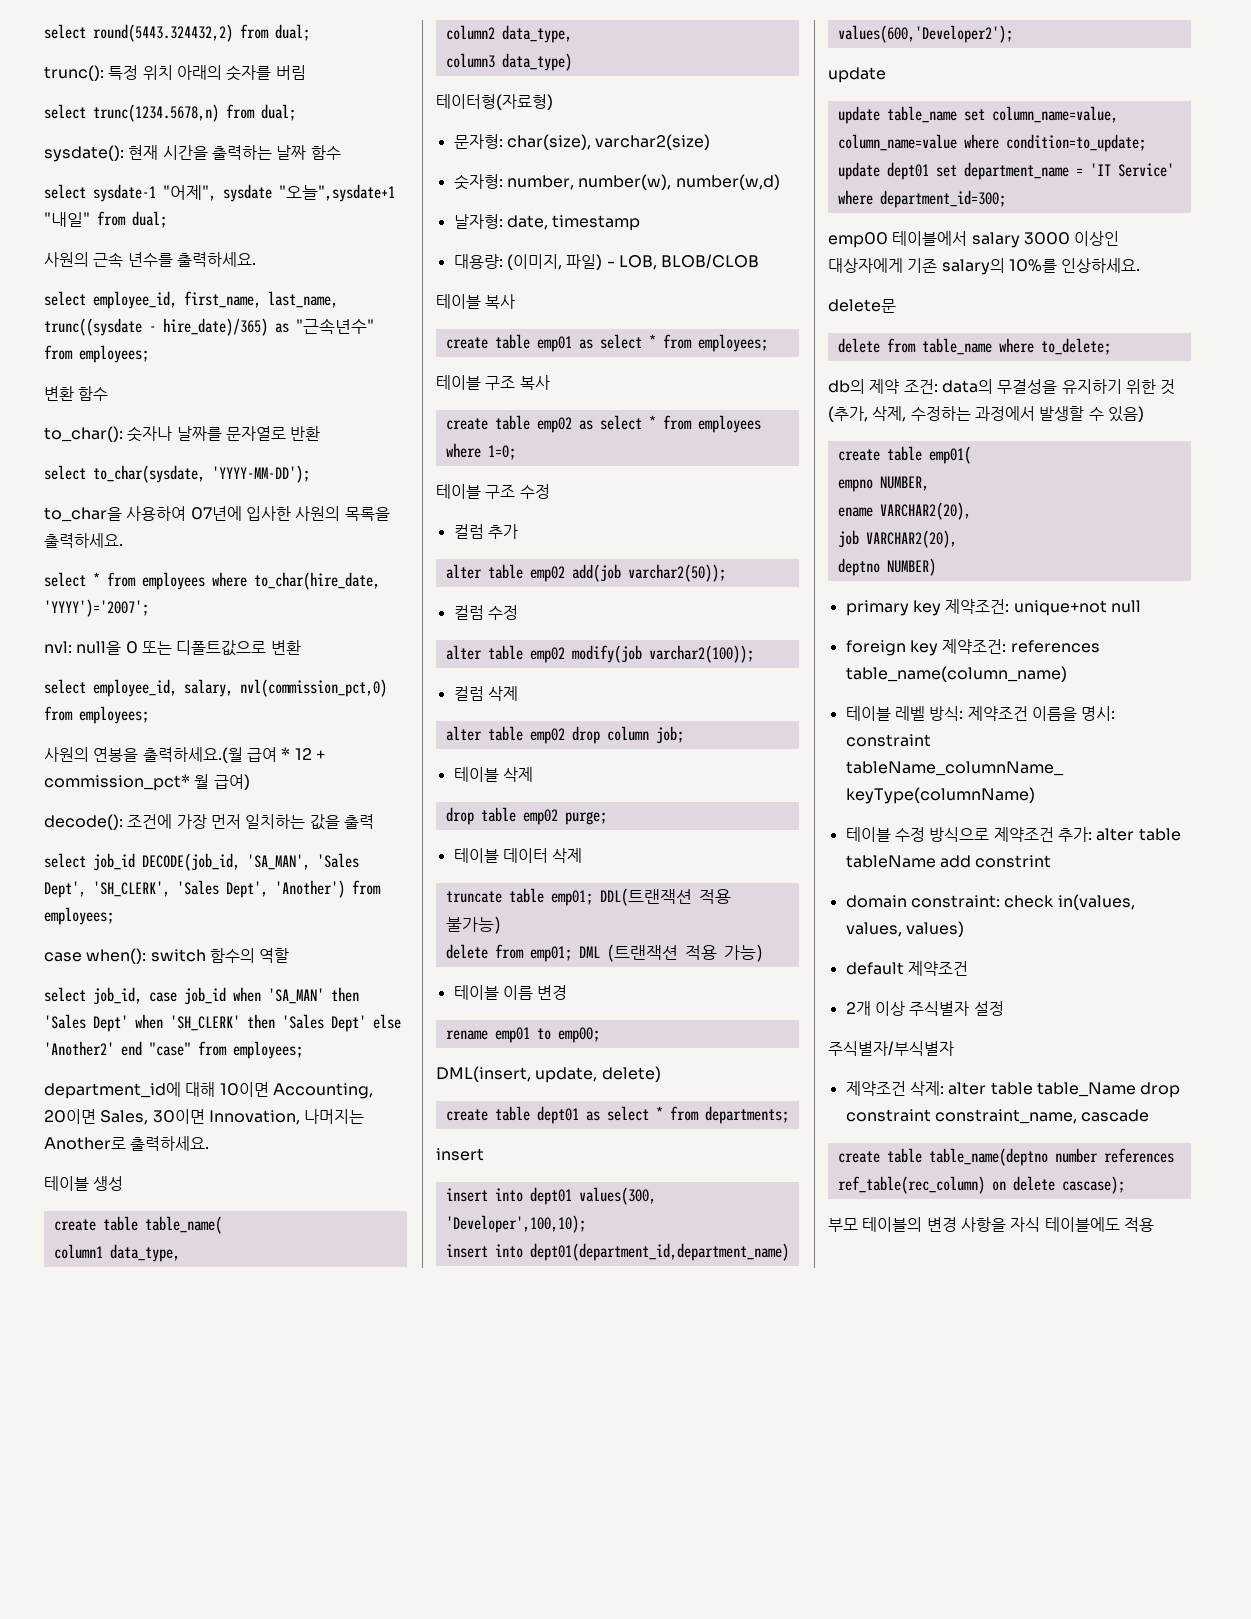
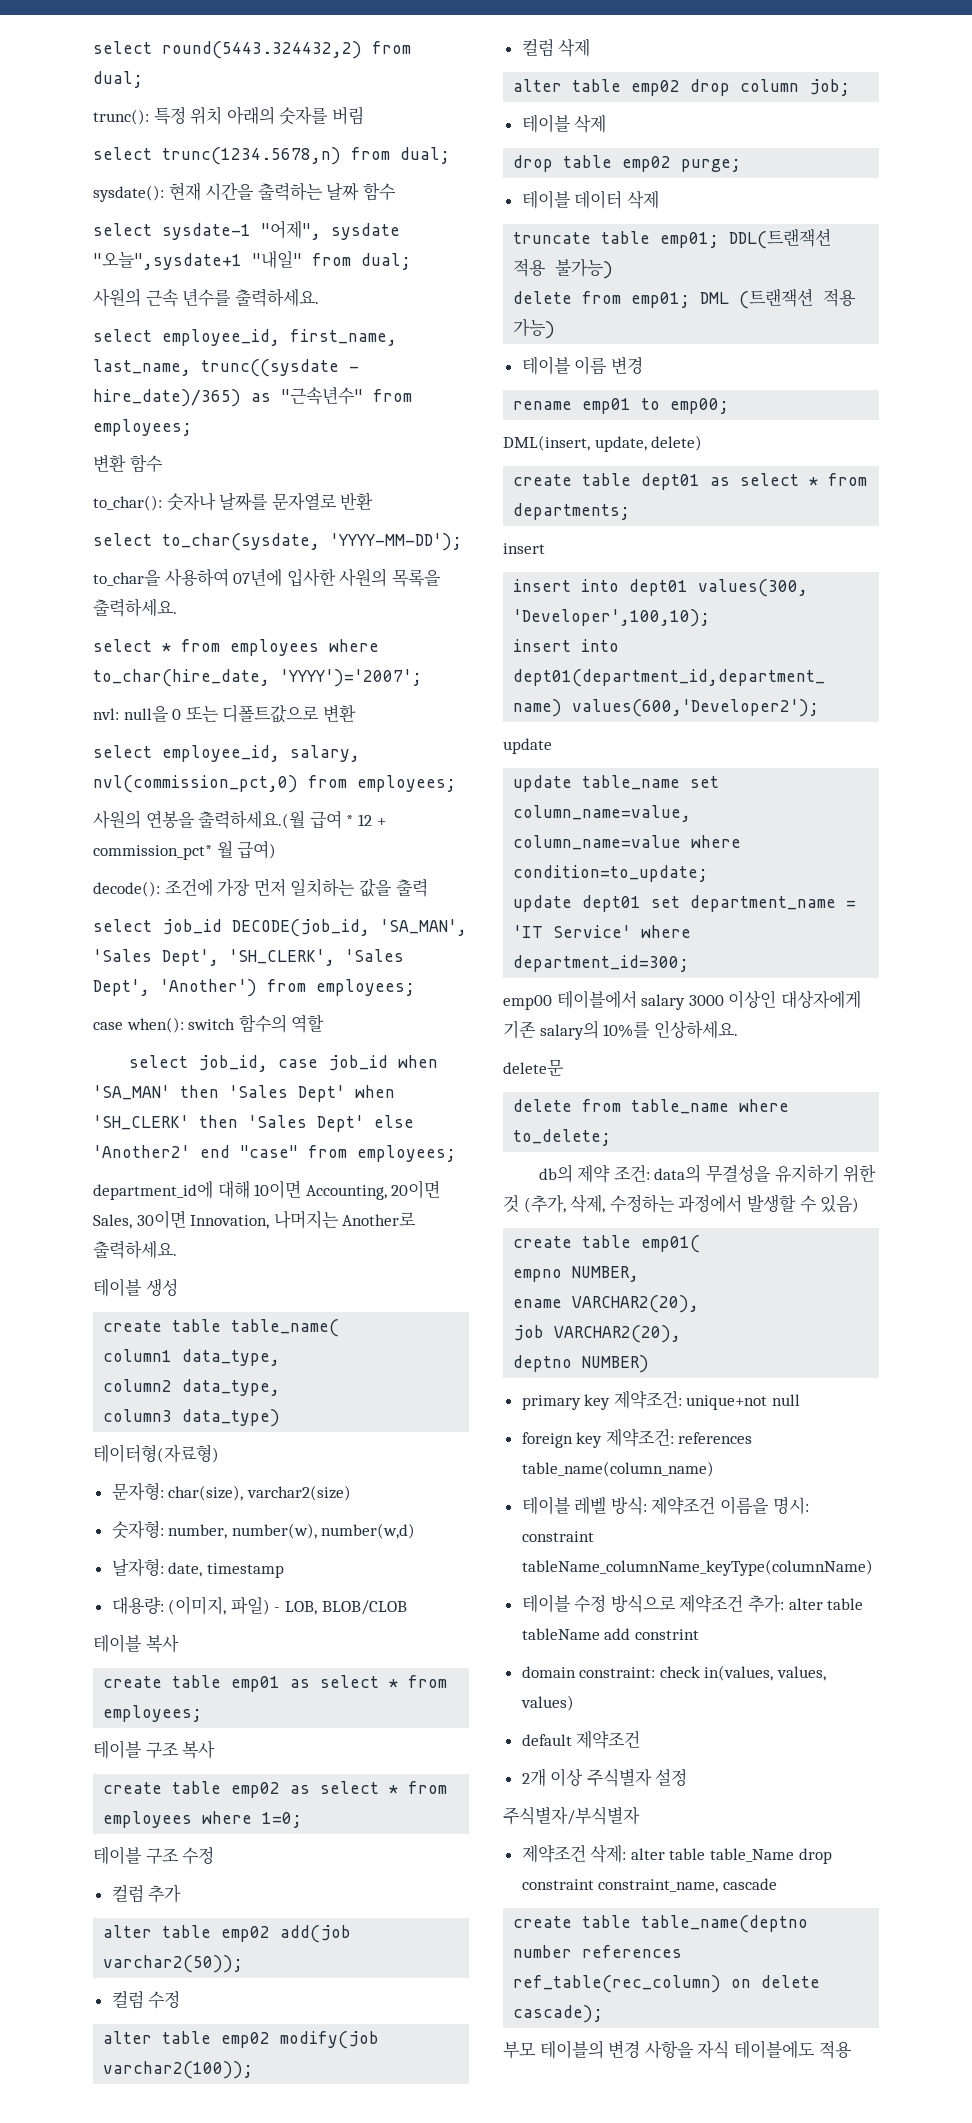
[1061,1176,1125,1194] cascase); -> [513,2005,604,2023] cascade);

